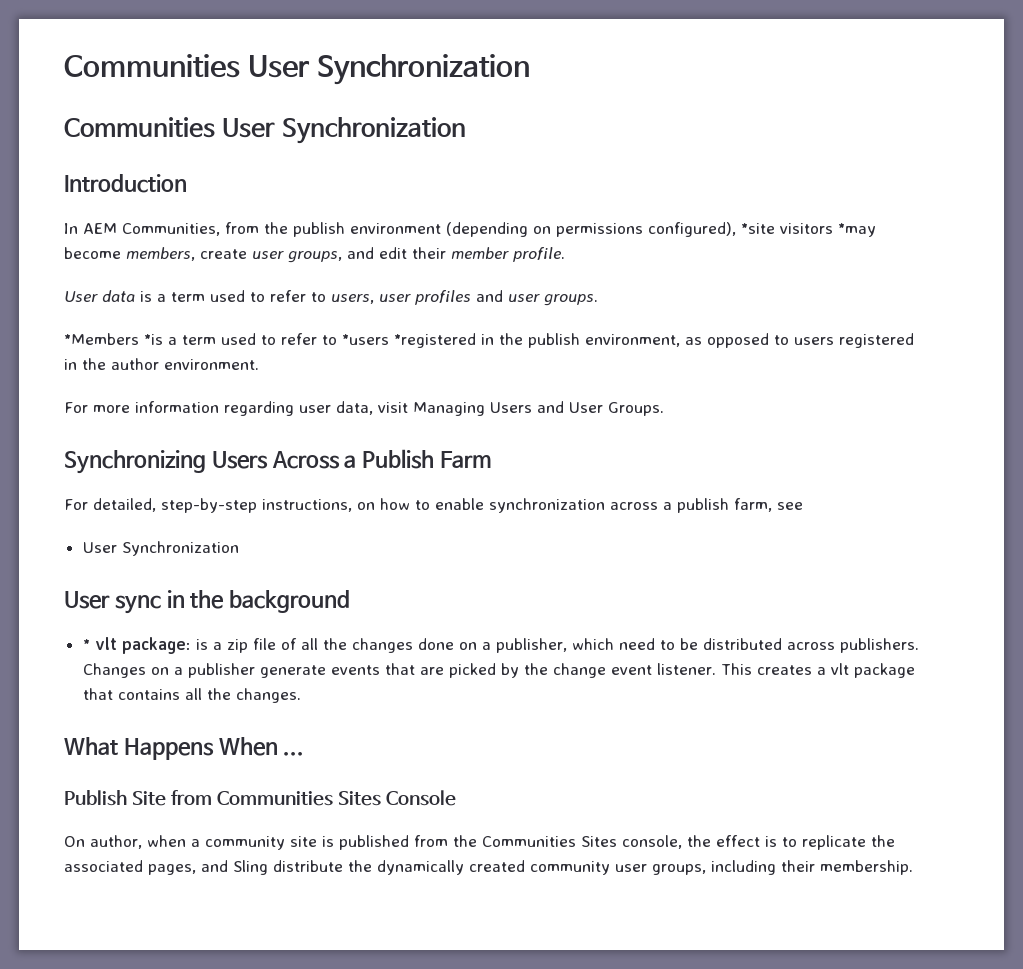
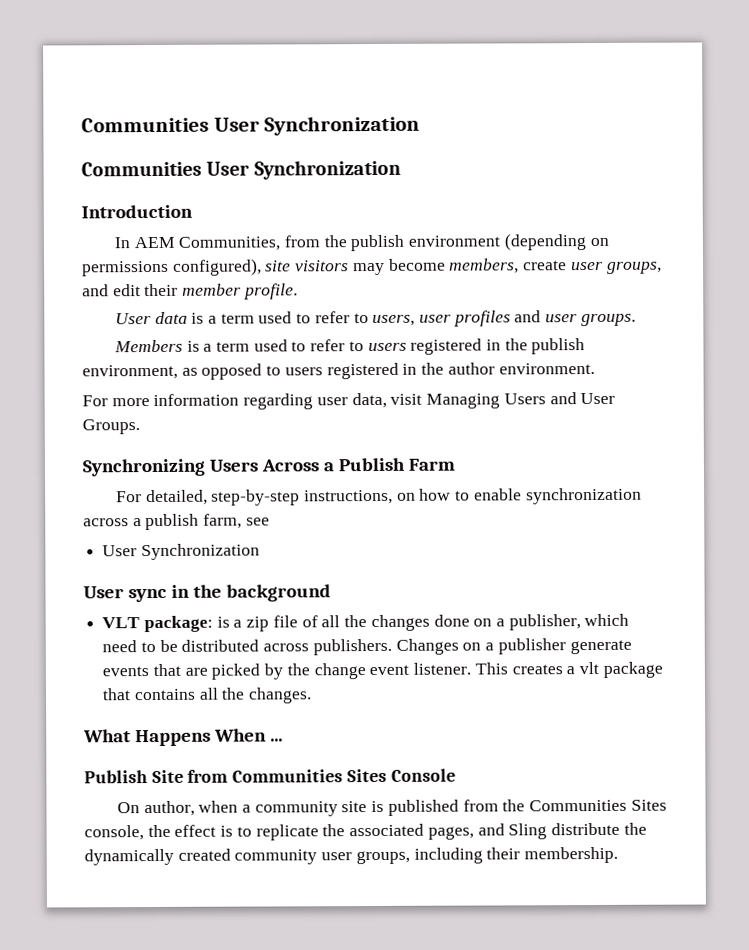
[741,223,876,237] *site visitors *may -> [265,260,385,276] site visitors may
[64,333,476,348] *Members *is a term used to refer to *users *registered -> [113,338,483,355] Members is a term used to refer to users registered
[82,637,117,650] * vlt -> [102,617,141,629] VLT

